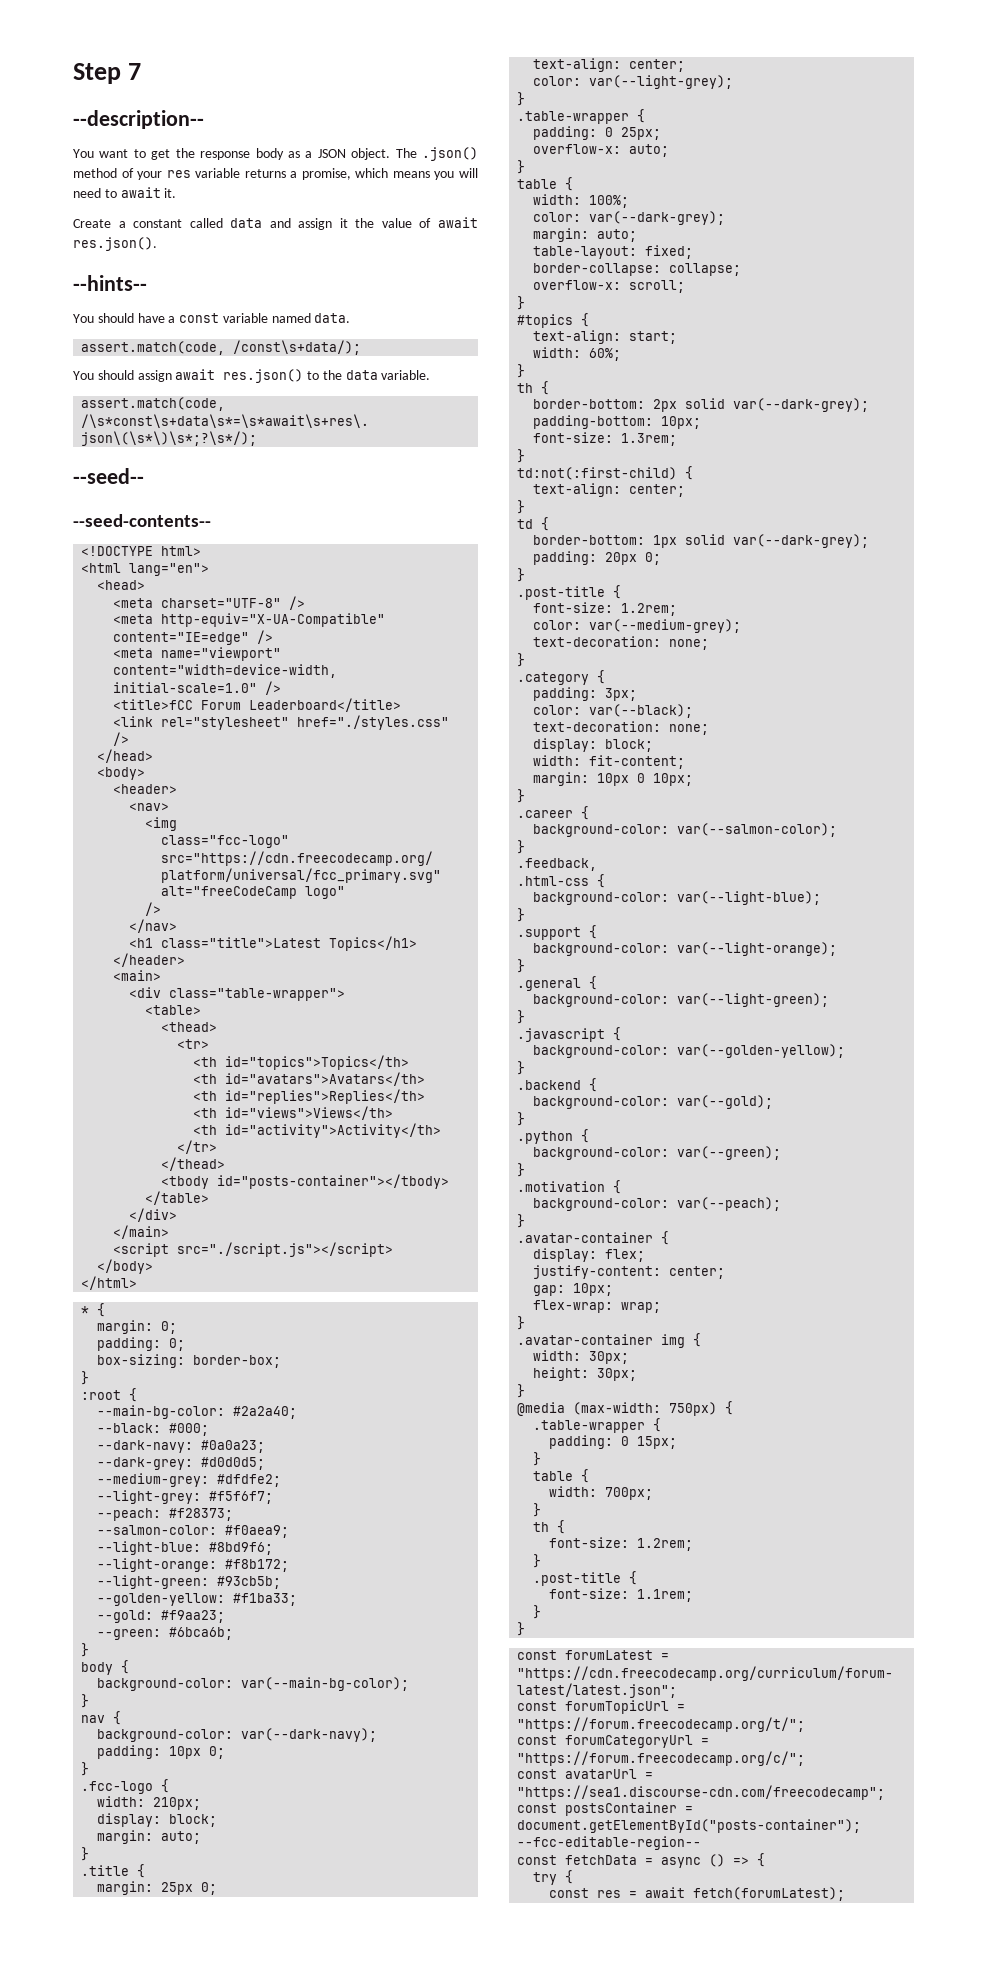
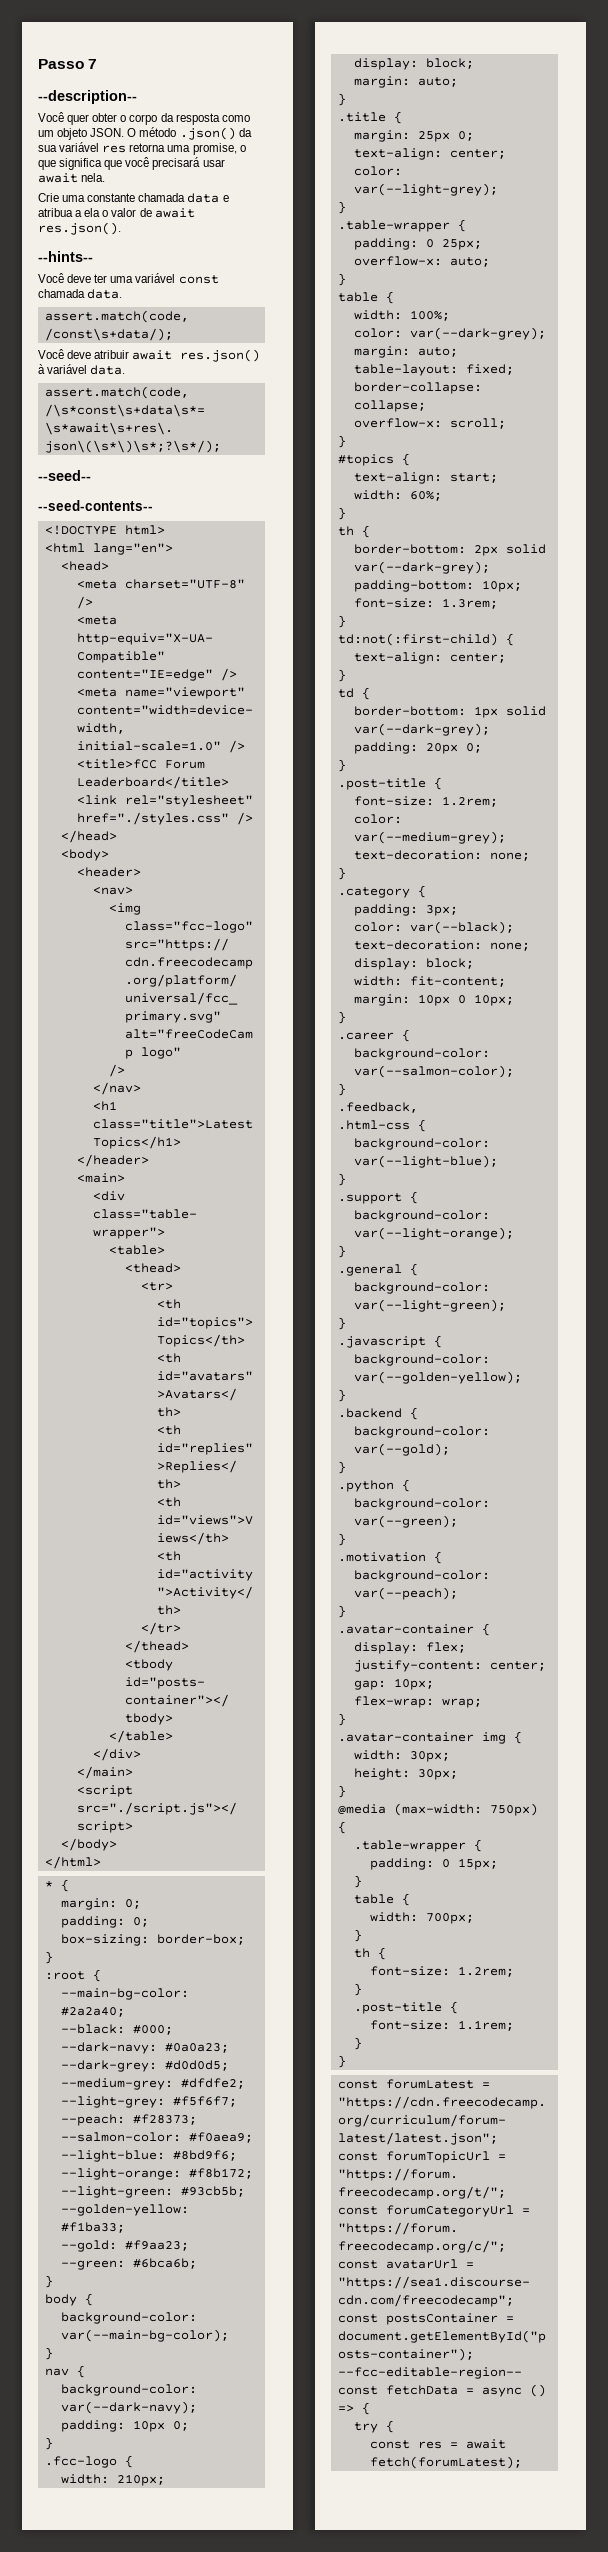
[73,63,121,84] Step -> [38,59,84,69] Passo
[73,147,479,161] [73,168,478,180] [73,187,177,198] [73,217,479,230] [73,237,157,251] [73,275,147,291] [73,313,351,323] [81,340,362,355] [73,369,431,383] You want to get the response body as a JSON object. The .json() method of your res variable returns a promise, which means you will need to await it. // Create a constant called data and assign it the value of await res.json(). // --hints-- // You should have a const variable named data. // assert.match(code, /const\s+data/); // You should assign await res.json() to the data variable. -> [38,112,250,125] [38,127,252,140] [38,142,246,155] [38,157,225,170] [38,173,106,183] [38,193,229,203] [38,208,195,218] [38,222,121,235] [38,251,93,262] [38,273,219,284] [38,289,123,299] [44,310,189,323] [44,328,173,341] [38,349,261,362] [38,364,126,375] Você quer obter o corpo da resposta como um objeto JSON. O método .json() da sua variável res retorna uma promise, o que significa que você precisará usar await nela. // Crie uma constante chamada data e atribua a ela o valor de await res.json(). // --hints-- // Você deve ter uma variável const chamada data. // assert.match(code, /const\s+data/); // Você deve atribuir await res.json() à variável data.

